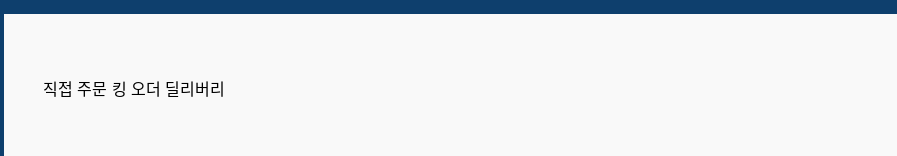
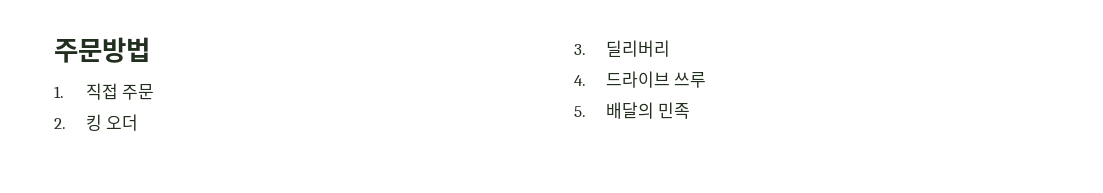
(43, 89) none -> [54,37,150,63] [54,86,64,98] 주문방법 // 1.
(108, 89) none -> [54,118,66,129] // 2.
(161, 89) none -> [574,44,586,55] // 3.
(226, 89) none -> [574,71,707,88] [574,102,691,119] // 4. 드라이브 쓰루 // 5. 배달의 민족

